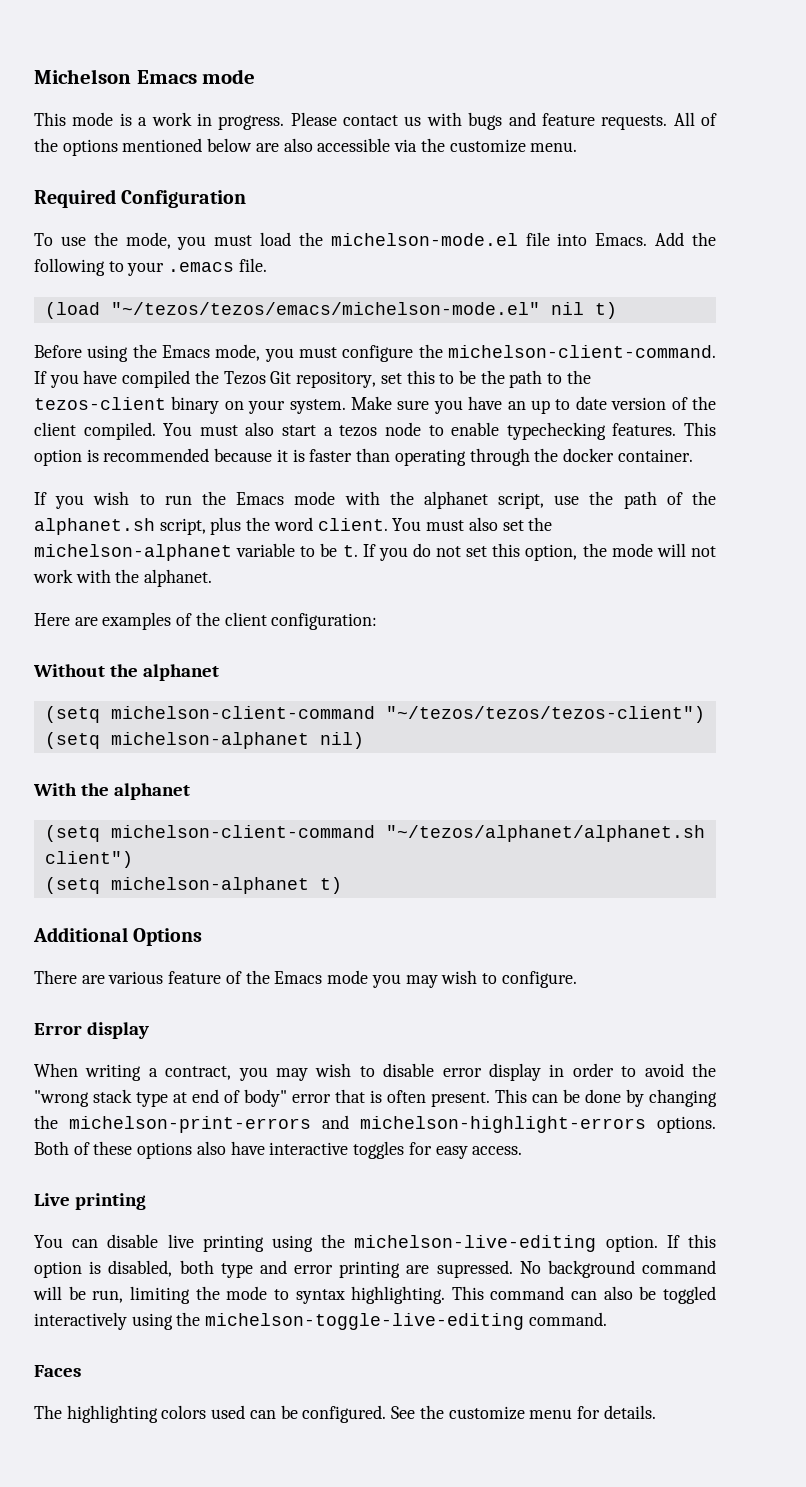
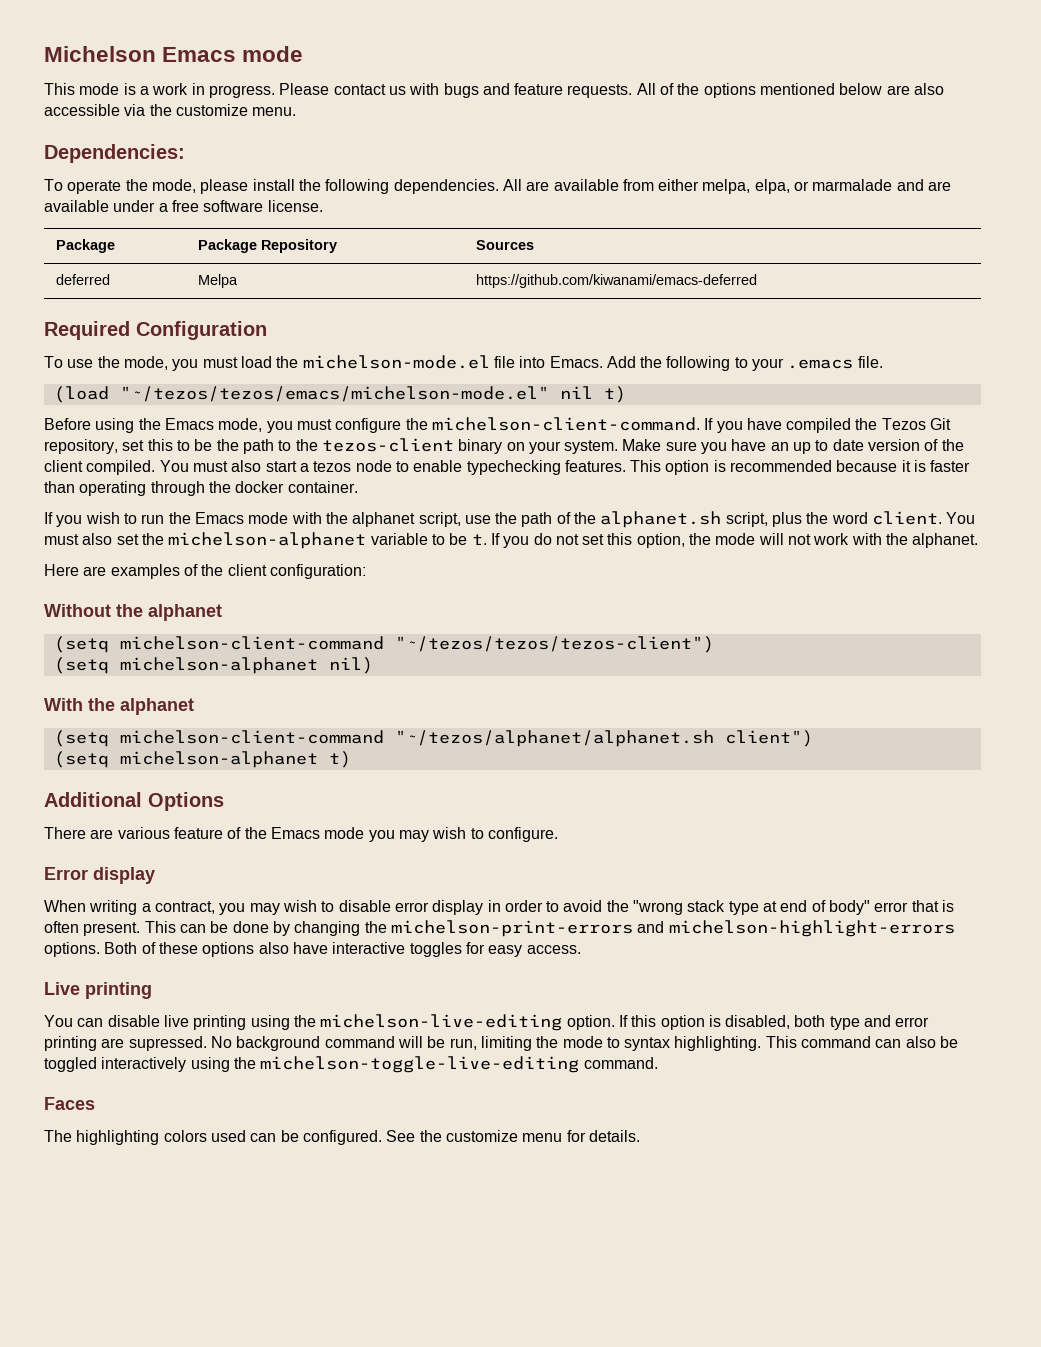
(578, 147) none -> [44,144,185,163] [44,179,952,194] [44,200,323,212] [56,239,116,253] [198,239,338,253] [476,240,535,250] [56,274,111,285] [198,274,239,288] [476,274,758,288] // Dependencies: // To operate the mode, please install the following dependencies. All are available from either melpa, elpa, or marmalade and are available under a free software license. // Package | Package Repository | Sources // deferred | Melpa | https://github.com/kiwanami/emacs-deferred

